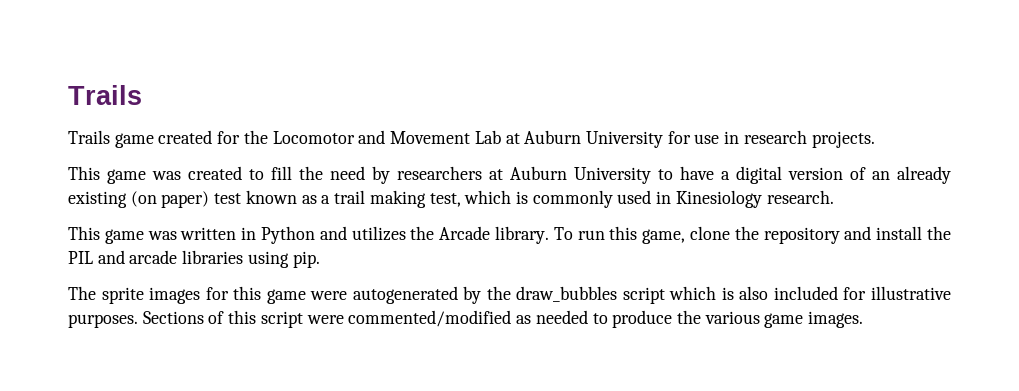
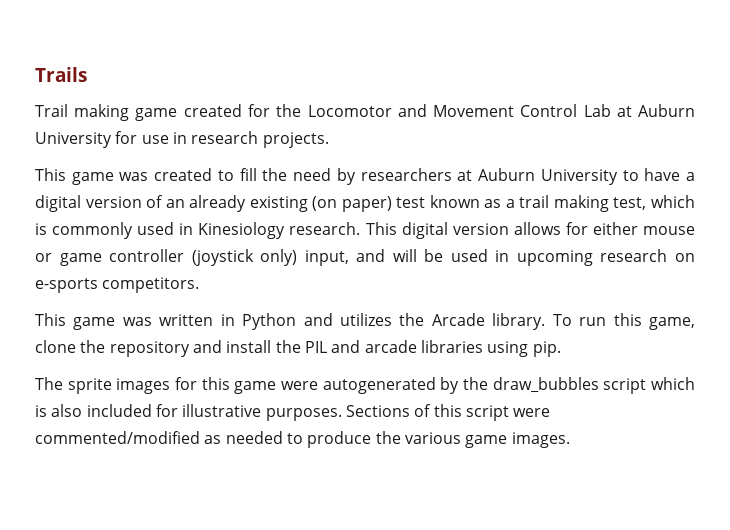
[68,130,110,144] Trails -> [35,104,130,121] Trail making
(471, 137) none -> [520,104,578,117] Control
(834, 197) none -> [365,222,696,239] [35,249,696,266] [35,277,200,293] This digital version allows for either mouse or game controller (joystick only) input, and will be used in upcoming research on e-sports competitors.

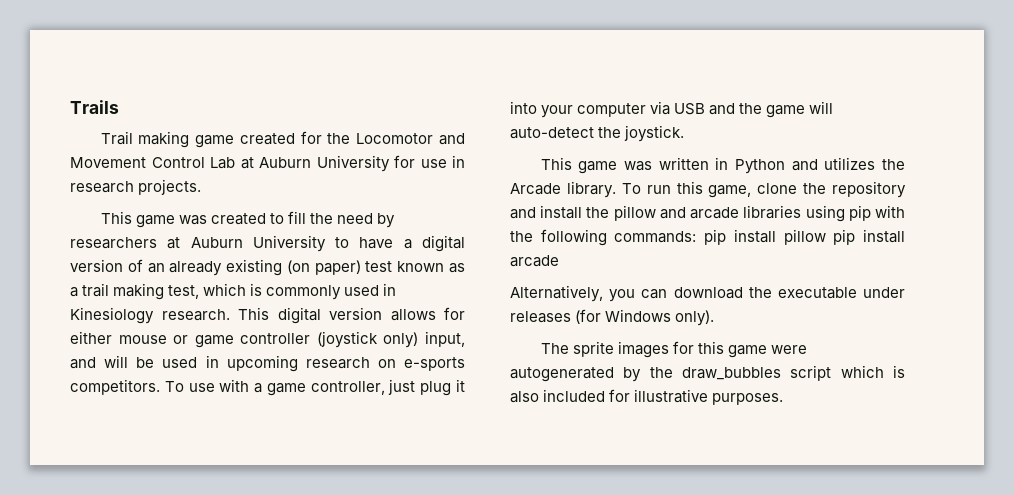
(200, 285) none -> [164,379,465,396] [510,101,834,118] [510,125,685,142] To use with a game controller, just plug it into your computer via USB and the game will auto-detect the joystick.
[304,341,327,353] PIL -> [613,205,656,221] pillow
[532,341,561,357] pip. -> [848,205,905,221] [510,229,905,246] [510,255,559,267] [510,285,905,302] [510,309,715,326] pip with the following commands: pip install pillow pip install arcade // Alternatively, you can download the executable under releases (for Windows only).
[345,404,551,421] [35,431,570,448] Sections of this script were commented/modified as needed to produce the various game images. -> (784, 399) none

